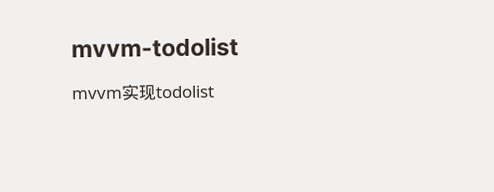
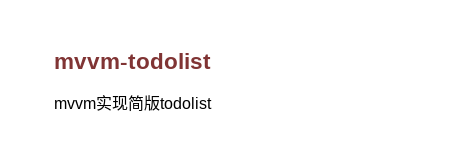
(157, 92) none -> [128,95,160,112] 简版

